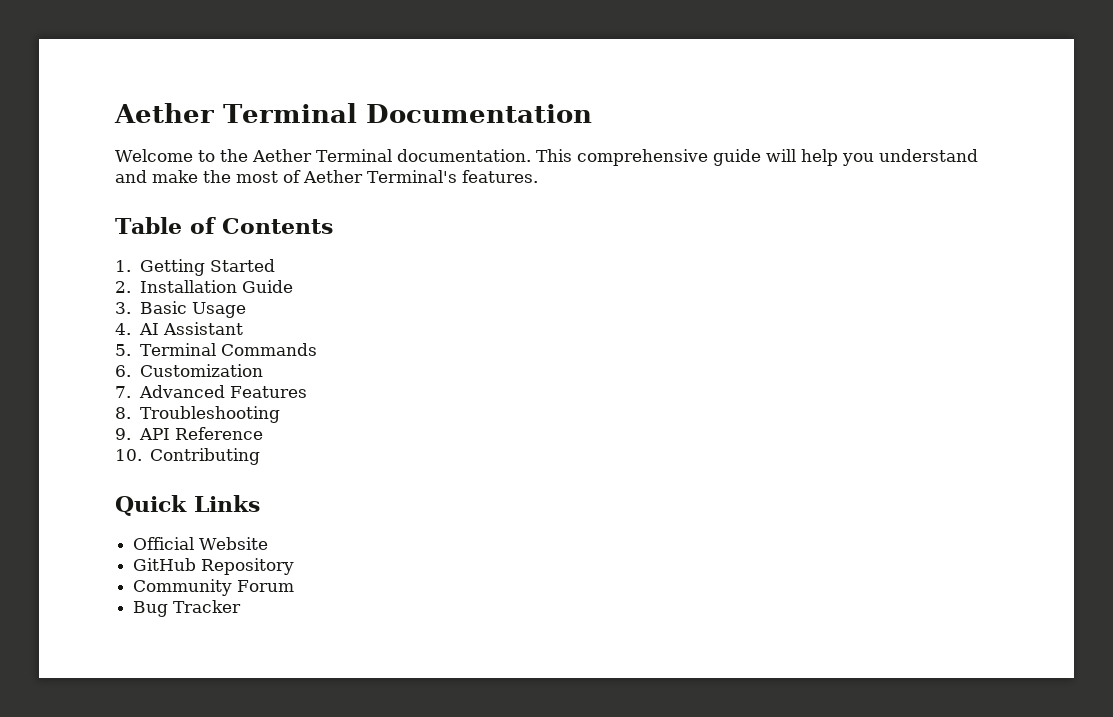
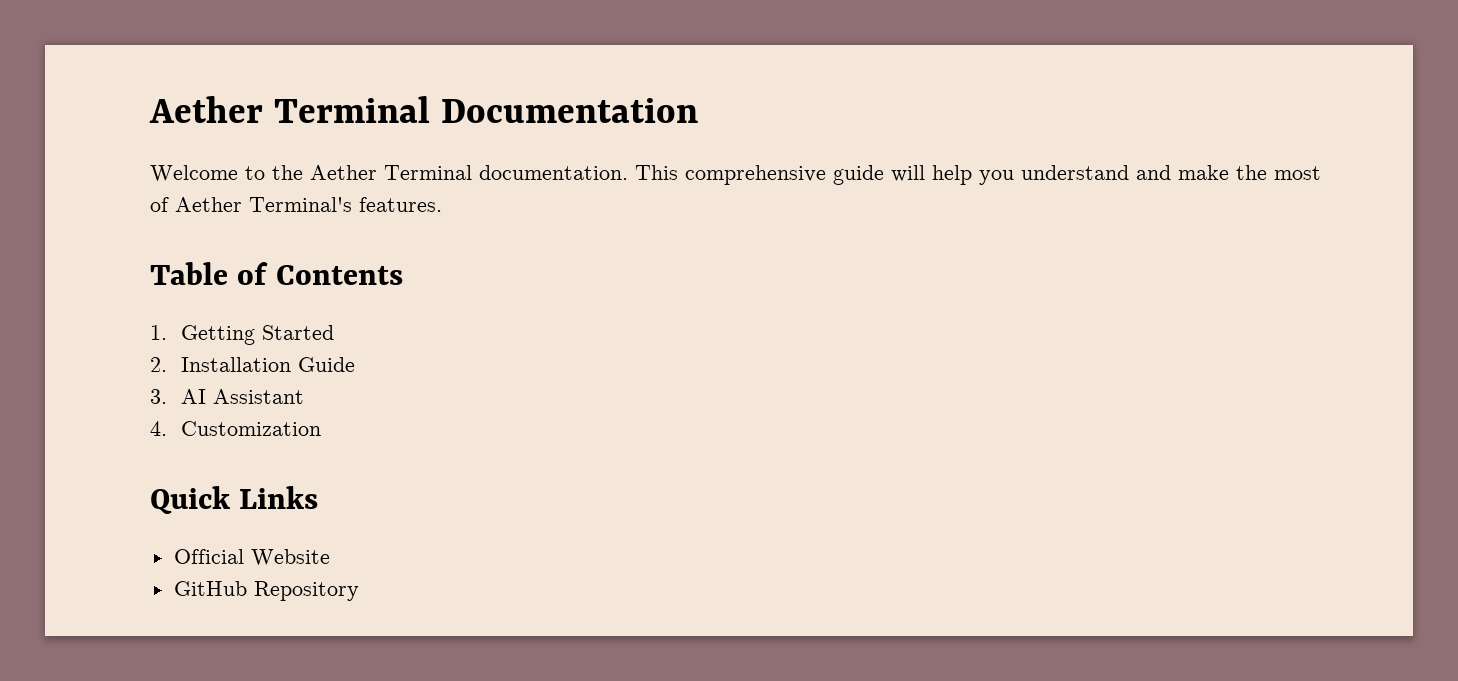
[139,301,246,318] [115,323,131,335] Basic Usage // 4. -> (167, 396) none
[115,343,317,356] [115,364,263,377] [115,385,307,398] [115,406,280,423] [115,427,263,440] [115,448,261,465] 5. Terminal Commands // 6. Customization // 7. Advanced Features // 8. Troubleshooting // 9. API Reference // 10. Contributing -> [150,421,321,436] 4. Customization
[133,579,295,596] [133,600,242,617] // Community Forum // Bug Tracker -> (359, 591) none

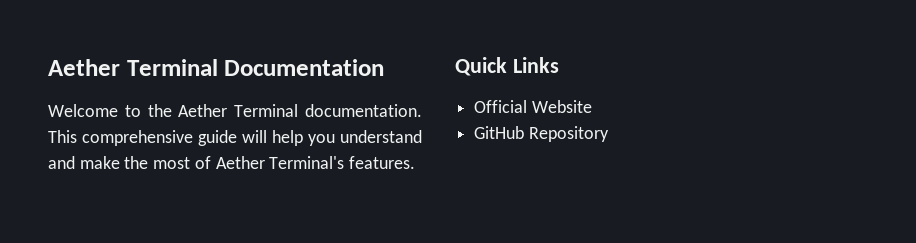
[150,262,403,285] [150,325,334,345] [150,357,355,372] [150,389,304,404] [150,421,321,436] // Table of Contents // 1. Getting Started // 2. Installation Guide // 3. AI Assistant // 4. Customization -> (416, 162) none

